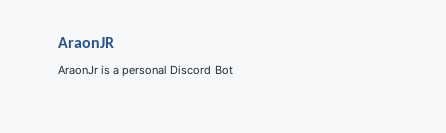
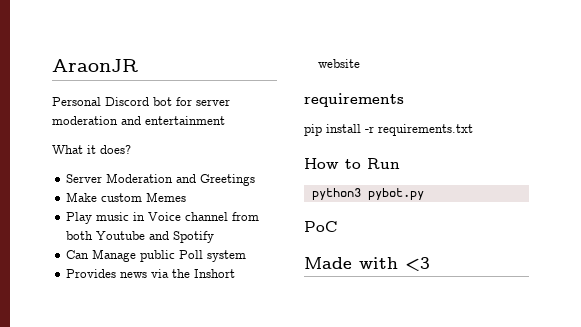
[58,65,233,77] AraonJr is a personal Discord Bot -> [52,97,230,106] [52,116,225,125] [52,145,131,154] [66,173,256,186] [66,192,187,202] [66,212,260,224] [66,231,215,243] [66,249,247,262] [66,269,236,278] [318,59,361,68] [304,93,404,107] [304,124,473,136] [304,158,400,169] [311,188,424,200] [304,221,337,232] [304,257,430,271] Personal Discord bot for server moderation and entertainment // What it does? // Server Moderation and Greetings // Make custom Memes // Play music in Voice channel from both Youtube and Spotify // Can Manage public Poll system // Provides news via the Inshort website // requirements // pip install -r requirements.txt // How to Run // python3 pybot.py // PoC // Made with <3

